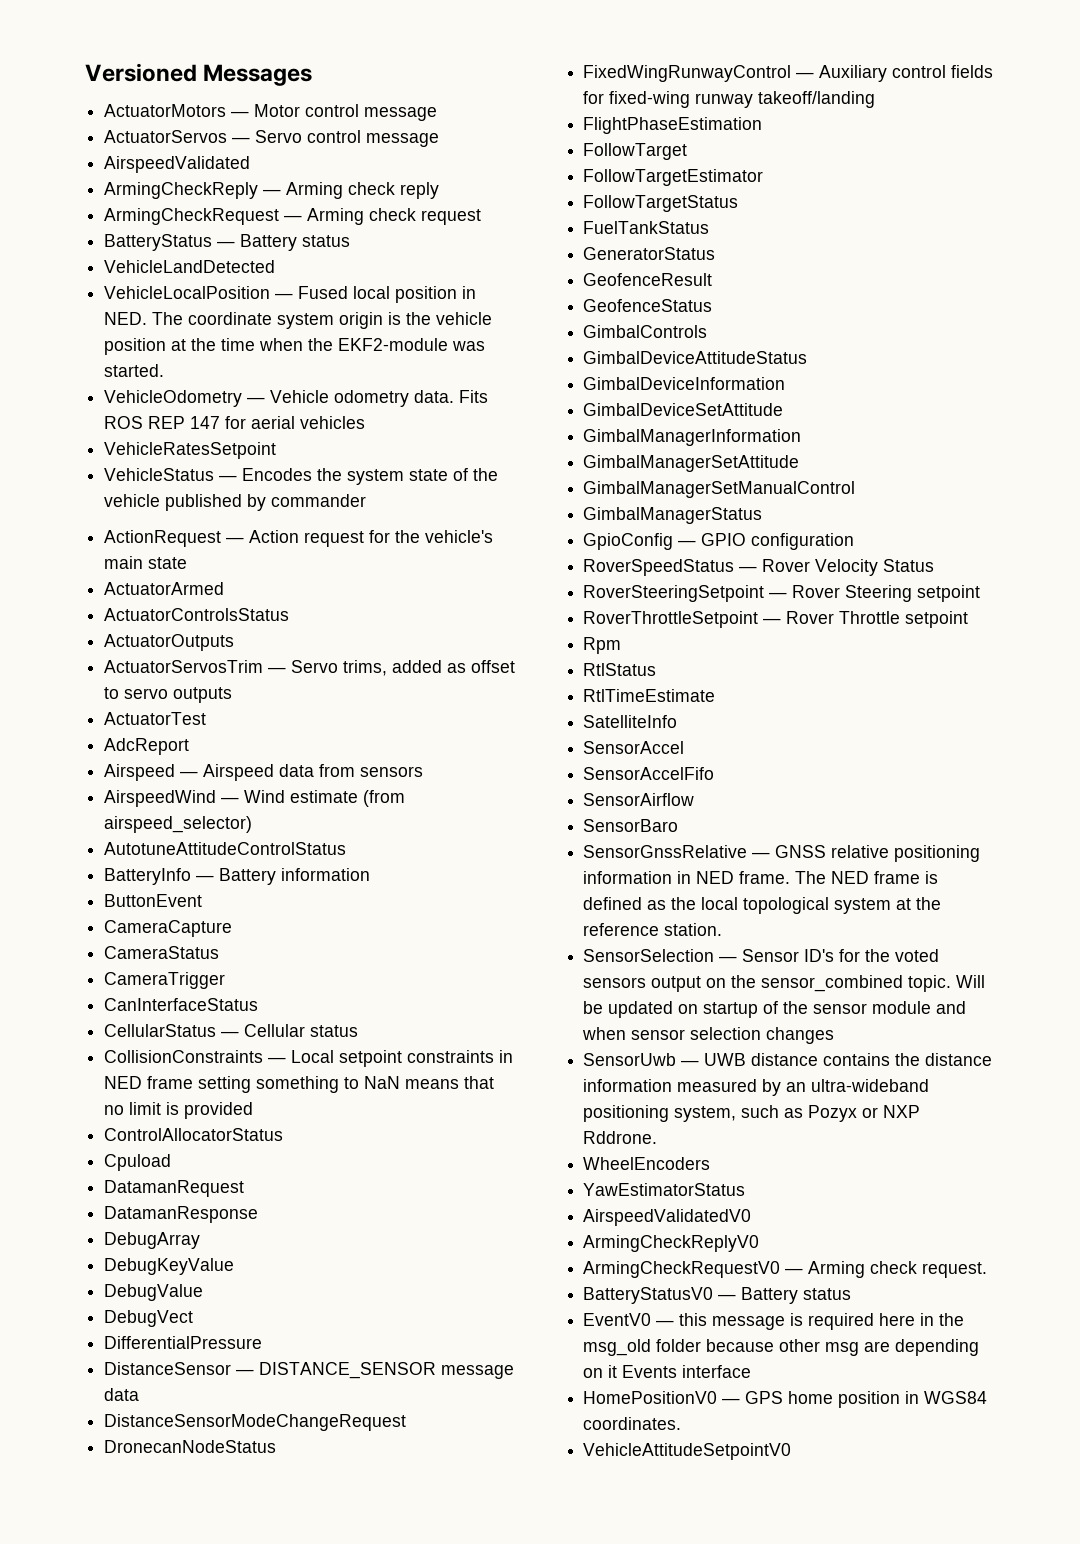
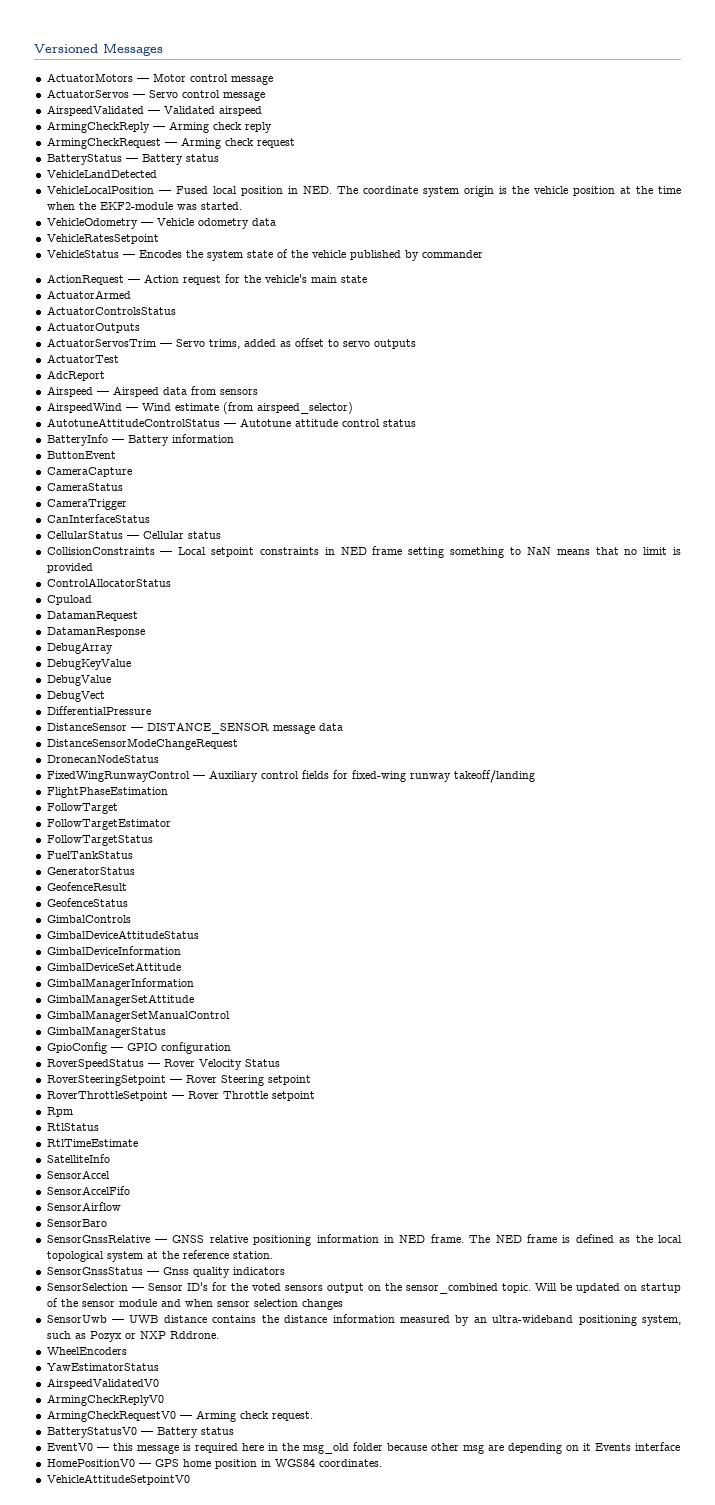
(251, 164) none -> [147,106,262,116] — Validated airspeed
[414,390,489,403] [104,416,366,429] data. Fits ROS REP 147 for aerial vehicles -> [251,218,276,226] data
(347, 848) none -> [223,418,416,427] — Autotune attitude control status
(723, 929) none -> [46,1267,285,1278] // SensorGnssStatus — Gnss quality indicators

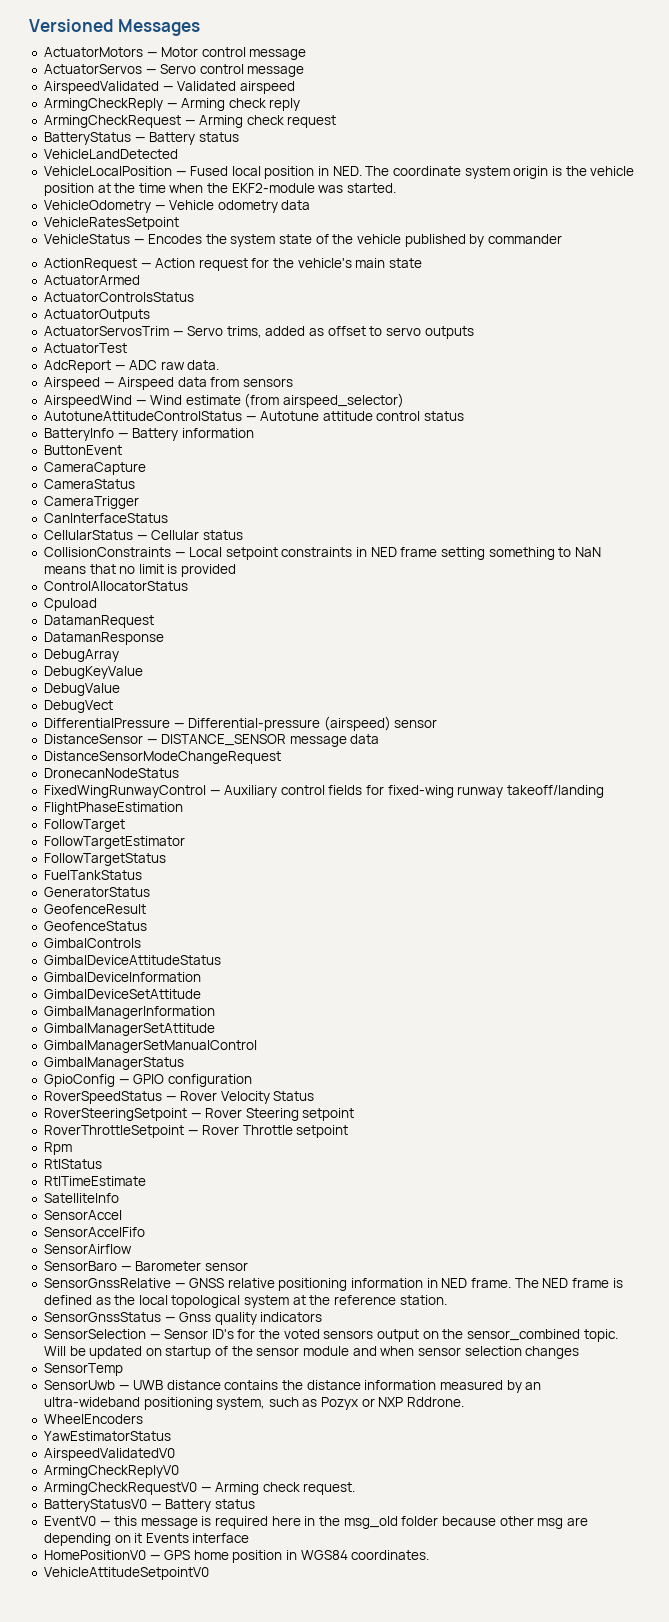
(105, 375) none -> [114,360,220,370] — ADC raw data.
(151, 710) none -> [173,716,438,731] — Differential-pressure (airspeed) sensor
(107, 1223) none -> [120,1261,248,1271] — Barometer sensor
(343, 1304) none -> [43,1363,123,1376] // SensorTemp

